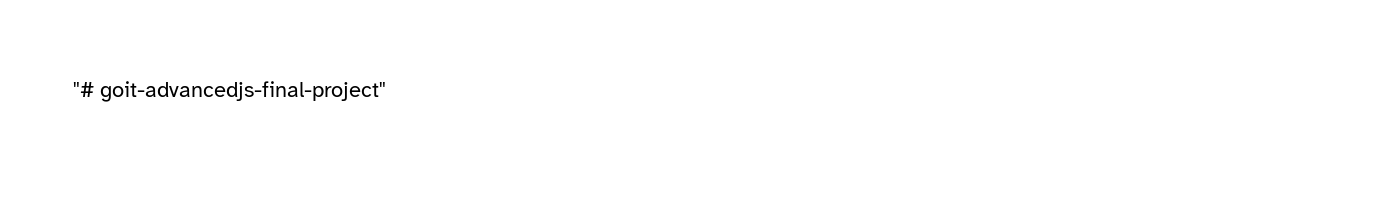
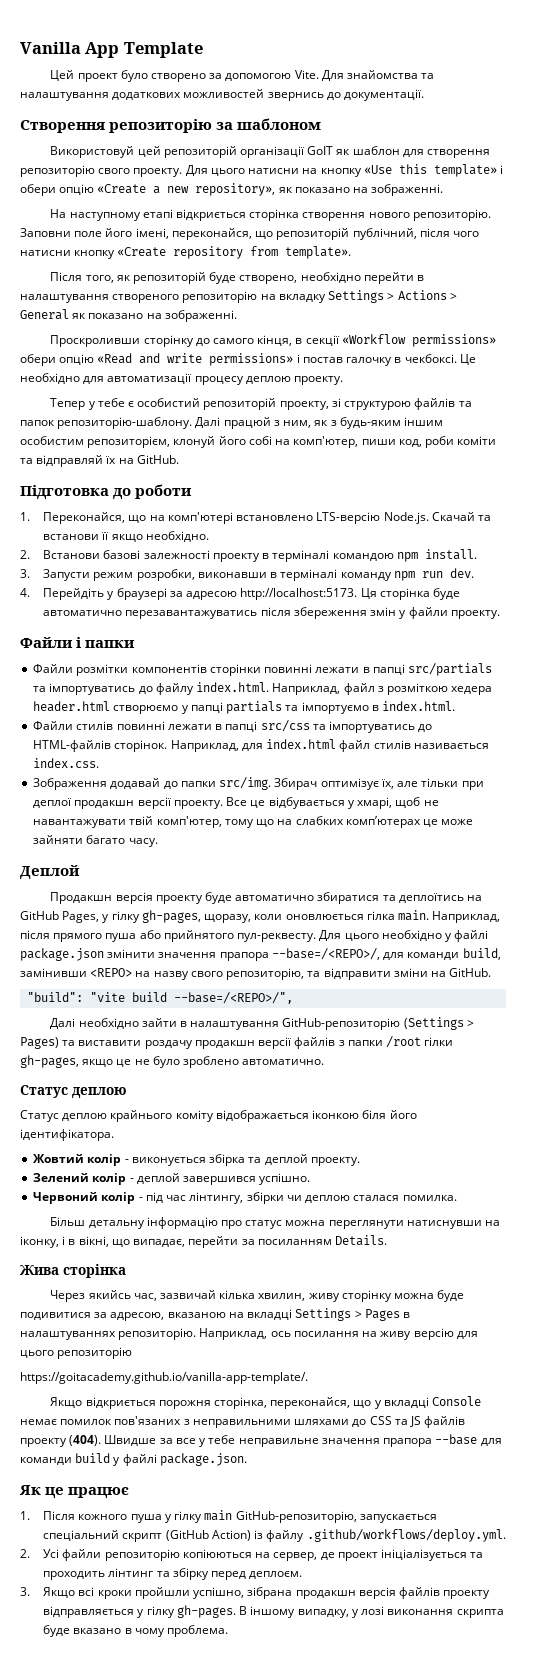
[73,81,386,102] "# goit-advancedjs-final-project" -> [20,42,203,58] [50,70,435,82] [20,89,425,101] [20,118,322,133] [50,146,491,158] [20,164,504,177] [20,183,444,196] [50,209,491,221] [20,228,480,240] [20,246,352,259] [50,272,425,284] [20,290,457,303] [20,309,237,322] [50,334,496,347] [20,353,476,366] [20,373,344,385] [50,398,472,410] [20,417,444,429] [20,436,497,448] [20,455,179,467] [20,484,193,500] [20,512,492,524] [43,531,209,542] [20,549,477,562] [20,568,474,581] [20,588,461,600] [43,607,500,619] [20,637,136,648] [33,663,493,676] [33,682,493,695] [33,701,456,714] [33,720,433,733] [33,739,489,752] [33,758,100,768] [33,777,484,790] [33,797,439,809] [33,816,474,828] [33,835,158,847] [20,865,80,880] [50,892,483,904] [20,910,501,923] [20,930,489,942] [20,948,501,961] [20,968,492,980] [27,992,294,1004] [50,1017,474,1030] [20,1036,454,1049] [20,1055,325,1068] [20,1085,126,1099] [20,1110,417,1122] [20,1129,114,1141] [33,1154,360,1166] [33,1173,311,1185] [33,1192,457,1204] [50,1217,501,1229] [20,1235,388,1248] [20,1264,126,1278] [50,1290,465,1302] [20,1308,411,1321] [20,1328,478,1340] [20,1347,133,1359] [20,1372,308,1384] [50,1396,482,1409] [20,1416,466,1428] [20,1434,502,1447] [20,1453,247,1466] [19,1485,130,1499] [20,1510,437,1523] [43,1529,506,1542] [20,1549,484,1561] [43,1568,303,1580] [20,1587,491,1599] [43,1605,504,1618] [43,1625,229,1637] Vanilla App Template // Цей проект було створено за допомогою Vite. Для знайомства та налаштування додаткових можливостей звернись до документації. // Створення репозиторію за шаблоном // Використовуй цей репозиторій організації GoIT як шаблон для створення репозиторію свого проекту. Для цього натисни на кнопку «Use this template» і обери опцію «Create a new repository», як показано на зображенні. // На наступному етапі відкриється сторінка створення нового репозиторію. Заповни поле його імені, переконайся, що репозиторій публічний, після чого натисни кнопку «Create repository from template». // Після того, як репозиторій буде створено, необхідно перейти в налаштування створеного репозиторію на вкладку Settings > Actions > General як показано на зображенні. // Проскроливши сторінку до самого кінця, в секції «Workflow permissions» обери опцію «Read and write permissions» і постав галочку в чекбоксі. Це необхідно для автоматизації процесу деплою проекту. // Тепер у тебе є особистий репозиторій проекту, зі структурою файлів та папок репозиторію-шаблону. Далі працюй з ним, як з будь-яким іншим особистим репозиторієм, клонуй його собі на комп'ютер, пиши код, роби коміти та відправляй їх на GitHub. // Підготовка до роботи // 1. Переконайся, що на комп'ютері встановлено LTS-версію Node.js. Скачай та встанови її якщо необхідно. // 2. Встанови базові залежності проекту в терміналі командою npm install. // 3. Запусти режим розробки, виконавши в терміналі команду npm run dev. // 4. Перейдіть у браузері за адресою http://localhost:5173. Ця сторінка буде автоматично перезавантажуватись після збереження змін у файли проекту. // Файли і папки // Файли розмітки компонентів сторінки повинні лежати в папці src/partials та імпортуватись до файлу index.html. Наприклад, файл з розміткою хедера header.html створюємо у папці partials та імпортуємо в index.html. // Файли стилів повинні лежати в папці src/css та імпортуватись до HTML-файлів сторінок. Наприклад, для index.html файл стилів називається index.css. // Зображення додавай до папки src/img. Збирач оптимізує їх, але тільки при деплої продакшн версії проекту. Все це відбувається у хмарі, щоб не навантажувати твій комп'ютер, тому що на слабких компʼютерах це може зайняти багато часу. // Деплой // Продакшн версія проекту буде автоматично збиратися та деплоїтись на GitHub Pages, у гілку gh-pages, щоразу, коли оновлюється гілка main. Наприклад, після прямого пуша або прийнятого пул-реквесту. Для цього необхідно у файлі package.json змінити значення прапора --base=/<REPO>/, для команди build, замінивши <REPO> на назву свого репозиторію, та відправити зміни на GitHub. // "build": "vite build --base=/<REPO>/", // Далі необхідно зайти в налаштування GitHub-репозиторію (Settings > Pages) та виставити роздачу продакшн версії файлів з папки /root гілки gh-pages, якщо це не було зроблено автоматично. // Статус деплою // Статус деплою крайнього коміту відображається іконкою біля його ідентифікатора. // Жовтий колір - виконується збірка та деплой проекту. // Зелений колір - деплой завершився успішно. // Червоний колір - під час лінтингу, збірки чи деплою сталася помилка. // Більш детальну інформацію про статус можна переглянути натиснувши на іконку, і в вікні, що випадає, перейти за посиланням Details. // Жива сторінка // Через якийсь час, зазвичай кілька хвилин, живу сторінку можна буде подивитися за адресою, вказаною на вкладці Settings > Pages в налаштуваннях репозиторію. Наприклад, ось посилання на живу версію для цього репозиторію // https://goitacademy.github.io/vanilla-app-template/. // Якщо відкриється порожня сторінка, переконайся, що у вкладці Console немає помилок пов'язаних з неправильними шляхами до CSS та JS файлів проекту (404). Швидше за все у тебе неправильне значення прапора --base для команди build у файлі package.json. // Як це працює // 1. Після кожного пуша у гілку main GitHub-репозиторію, запускається спеціальний скрипт (GitHub Action) із файлу .github/workflows/deploy.yml. // 2. Усі файли репозиторію копіюються на сервер, де проект ініціалізується та проходить лінтинг та збірку перед деплоєм. // 3. Якщо всі кроки пройшли успішно, зібрана продакшн версія файлів проекту відправляється у гілку gh-pages. В іншому випадку, у лозі виконання скрипта буде вказано в чому проблема.

